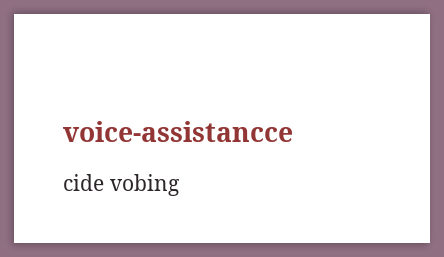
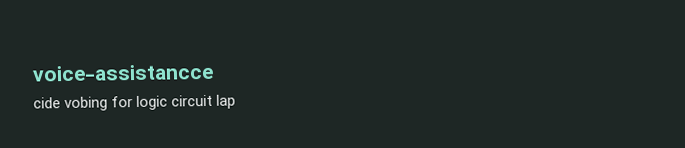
(180, 185) none -> [111,94,237,110] for logic circuit lap

